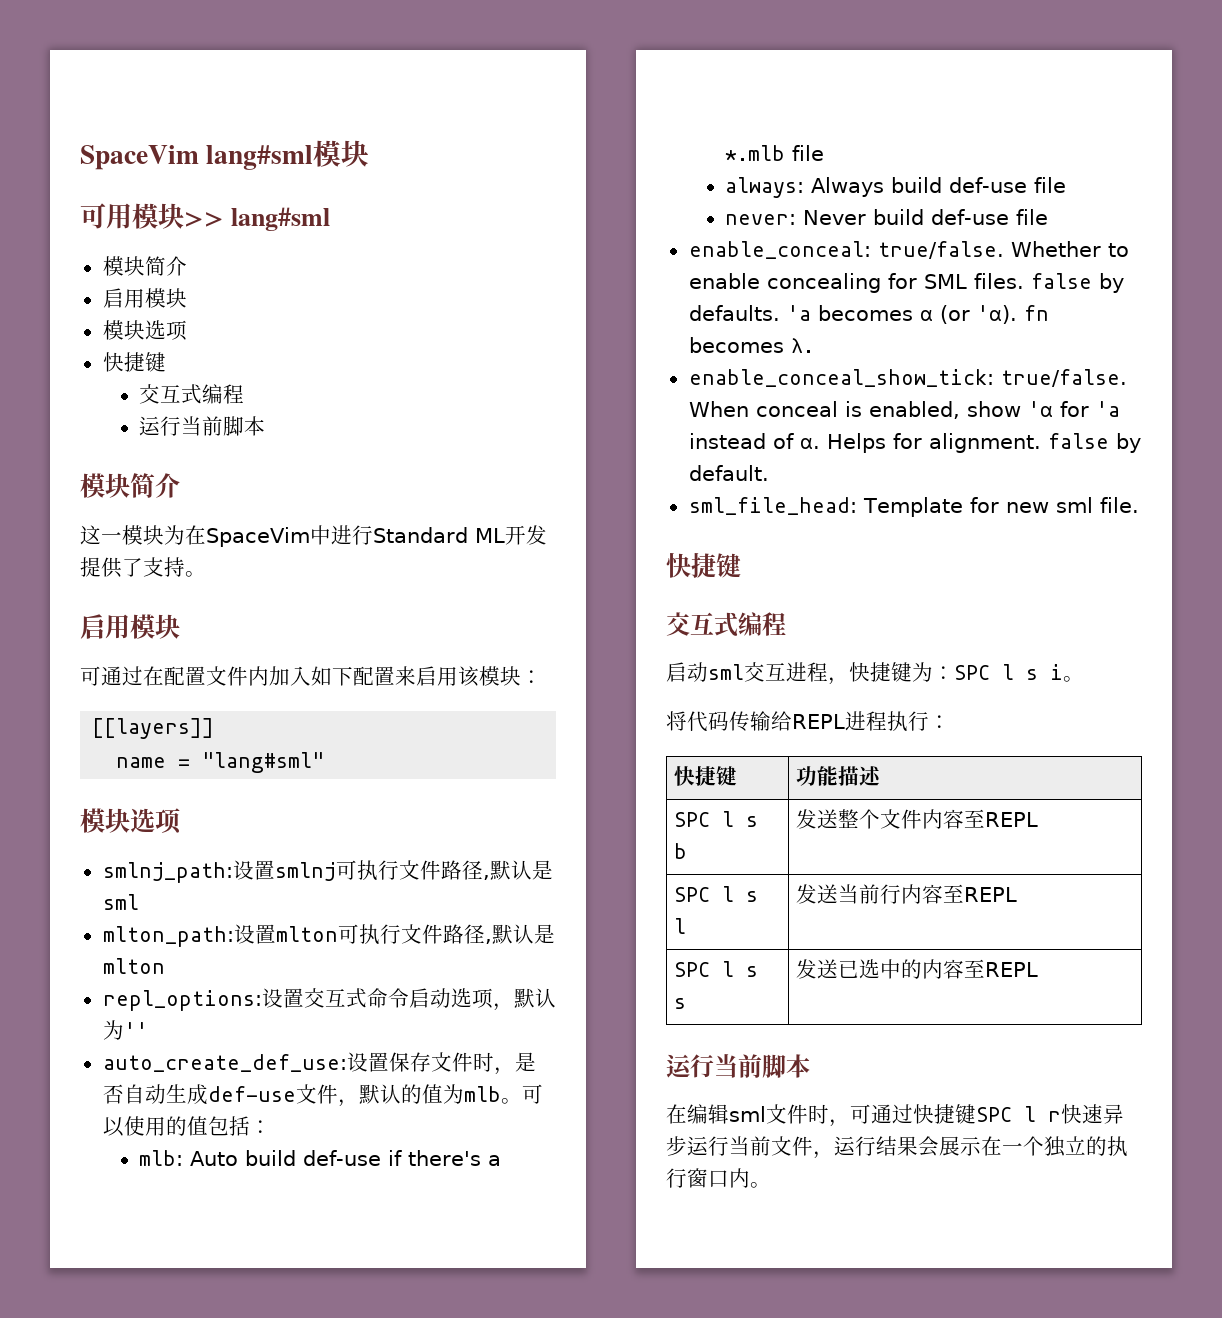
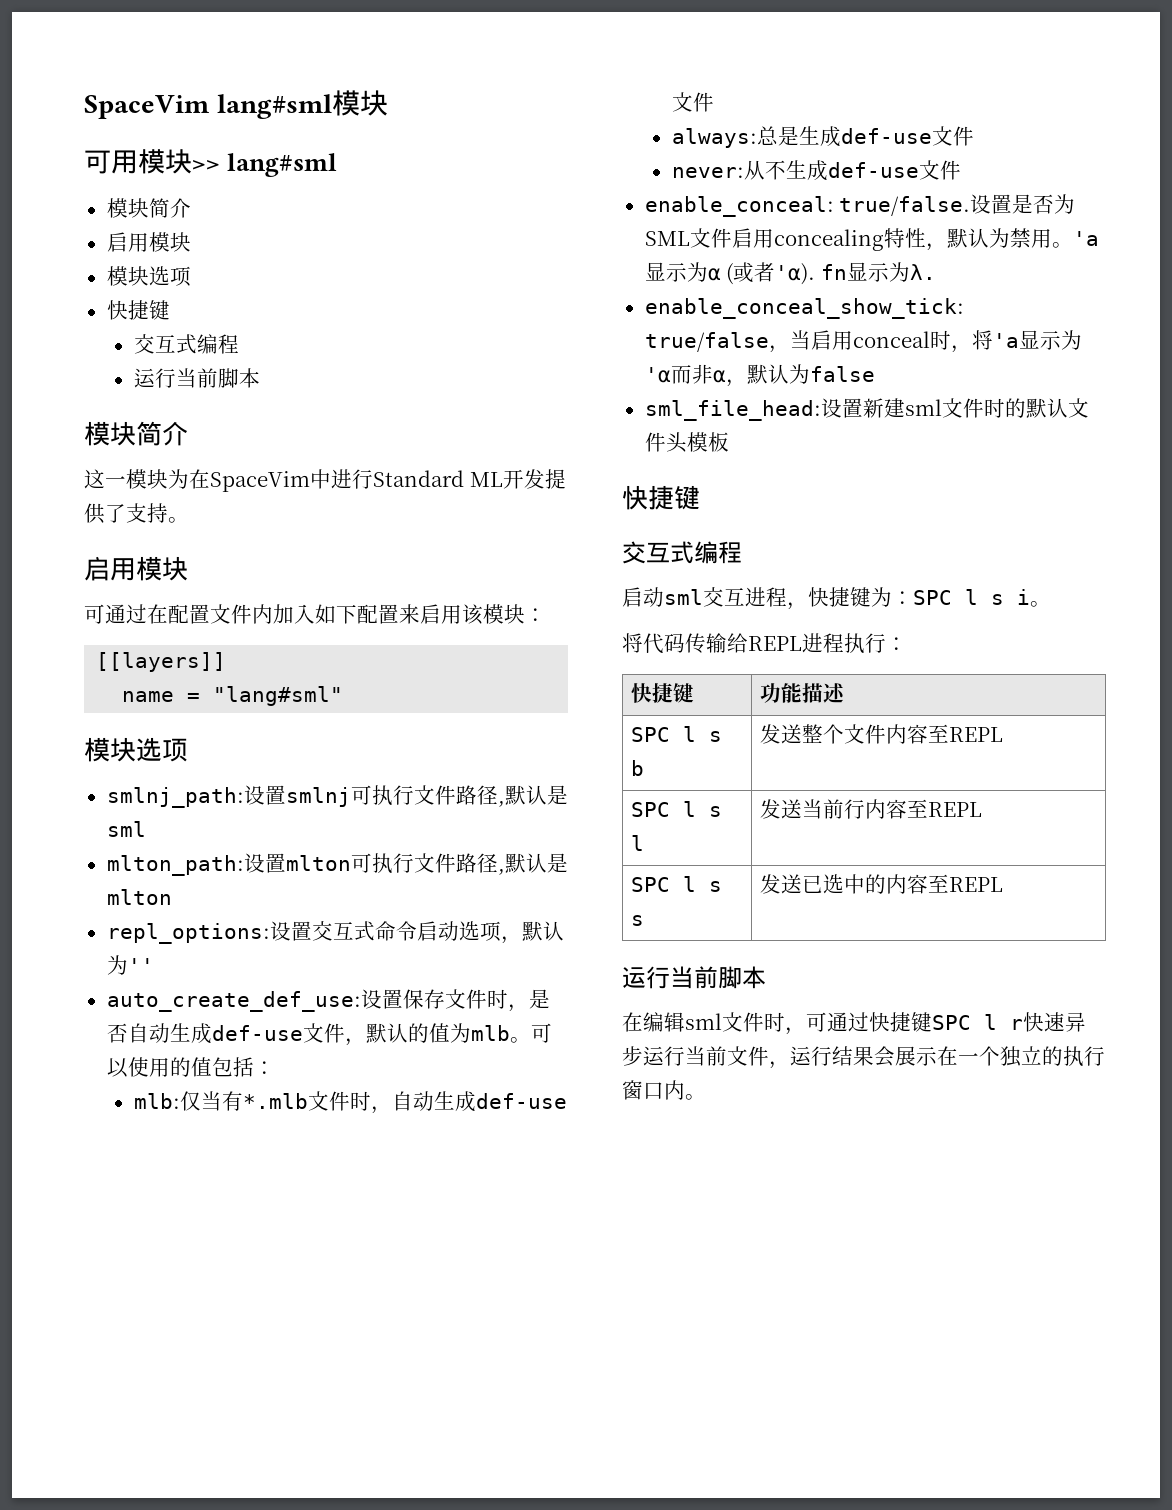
[190,1150,502,1166] [725,145,825,161] [725,177,1067,198] [725,209,1049,225] [688,241,1129,259] [688,273,1124,293] [688,305,970,324] Auto build def-use if there's a *.mlb file // always: Always build def-use file // never: Never build def-use file // enable_conceal: true/false. Whether to enable concealing for SML files. false by defaults. 'a becomes α (or -> [179,1091,567,1114] [671,92,714,112] [671,126,974,148] [671,160,961,181] [644,194,1076,217] [644,228,1099,251] [644,262,776,285] 仅当有*.mlb文件时，自动生成def-use文件 // always:总是生成def-use文件 // never:从不生成def-use文件 // enable_conceal: true/false.设置是否为SML文件启用concealing特性，默认为禁用。'a显示为α (或者
[688,337,784,353] becomes -> [846,262,910,282] 显示为
[1000,369,1127,387] [688,401,1120,419] [688,433,1141,453] [688,465,769,481] true/false. When conceal is enabled, show 'α for 'a instead of α. Helps for alignment. false by default. -> [644,330,1082,353] [644,364,875,387] true/false，当启用conceal时，将'a显示为'α而非α，默认为false
[862,497,1139,517] Template for new sml file. -> [820,398,1089,418] [644,432,729,453] 设置新建sml文件时的默认文件头模板

